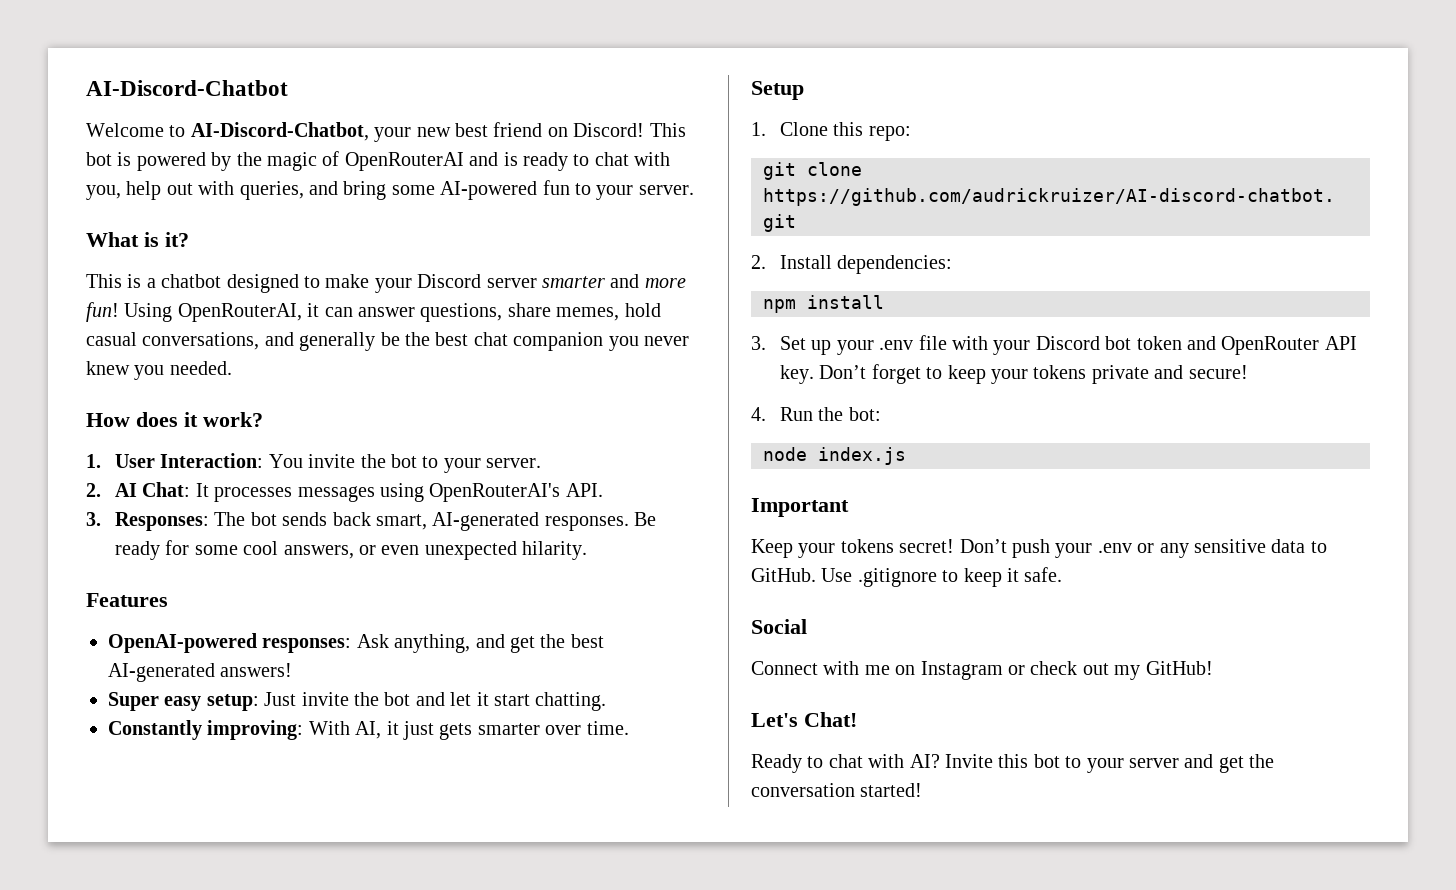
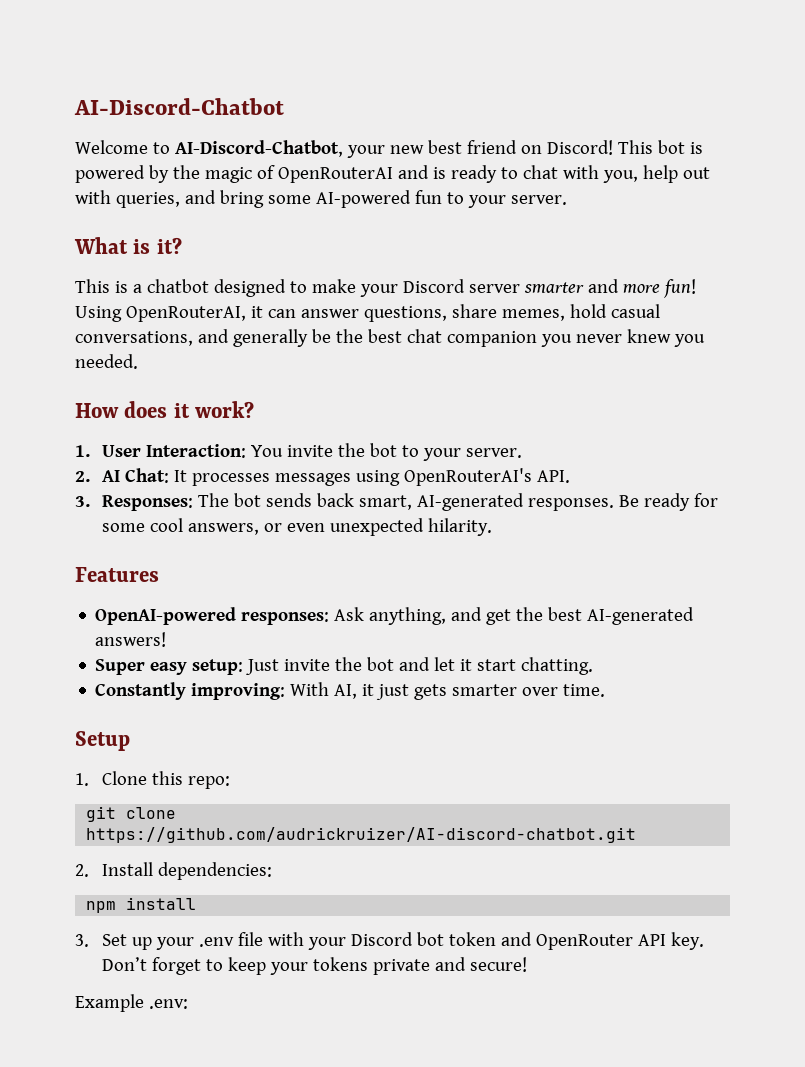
[751,407,881,421] [763,447,906,465] [751,498,849,517] [751,539,1327,558] [751,567,1063,587] [751,619,807,634] [751,661,1213,680] [751,712,857,727] [751,754,1275,773] [751,783,923,797] 4. Run the bot: // node index.js // Important // Keep your tokens secret! Don’t push your .env or any sensitive data to GitHub. Use .gitignore to keep it safe. // Social // Connect with me on Instagram or check out my GitHub! // Let's Chat! // Ready to chat with AI? Invite this bot to your server and get the conversation started! -> [75,994,188,1012] Example .env:

